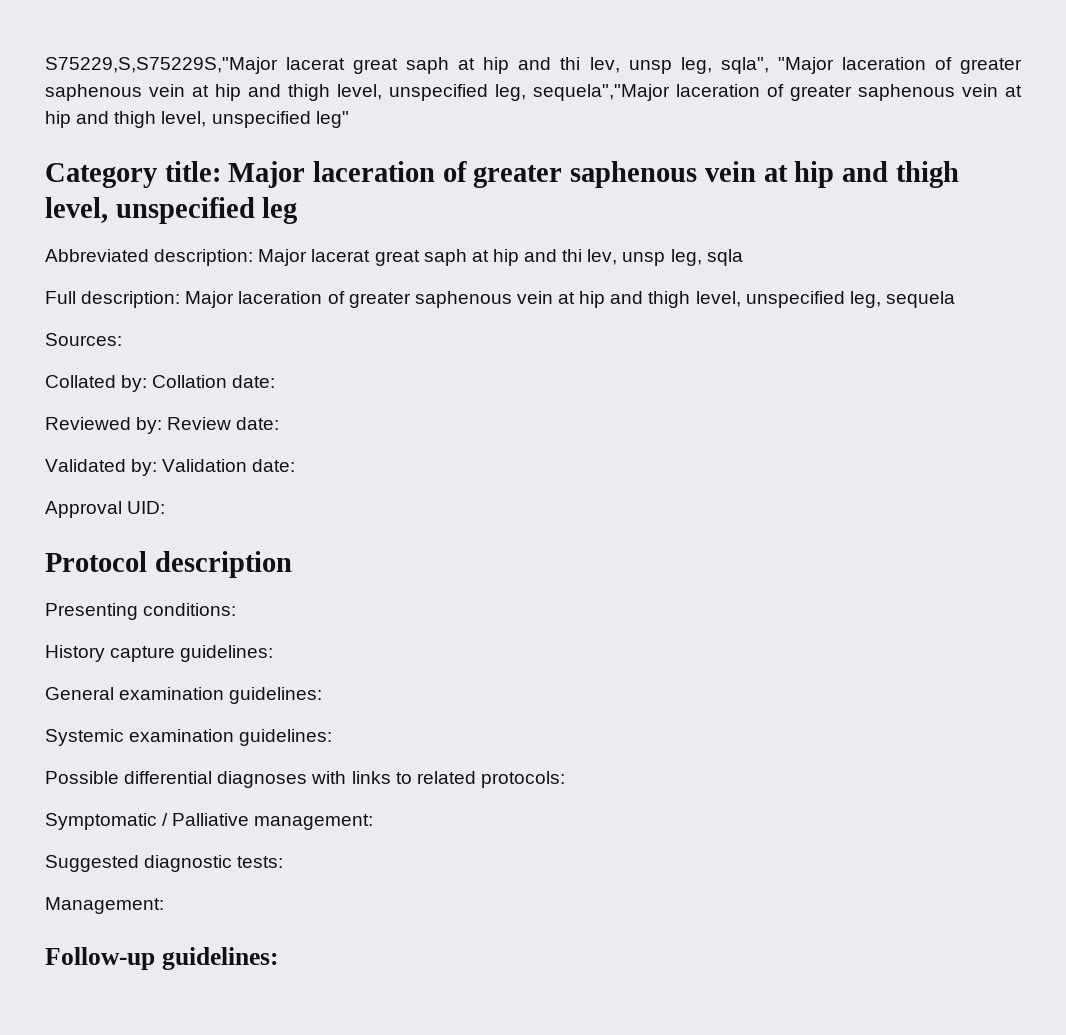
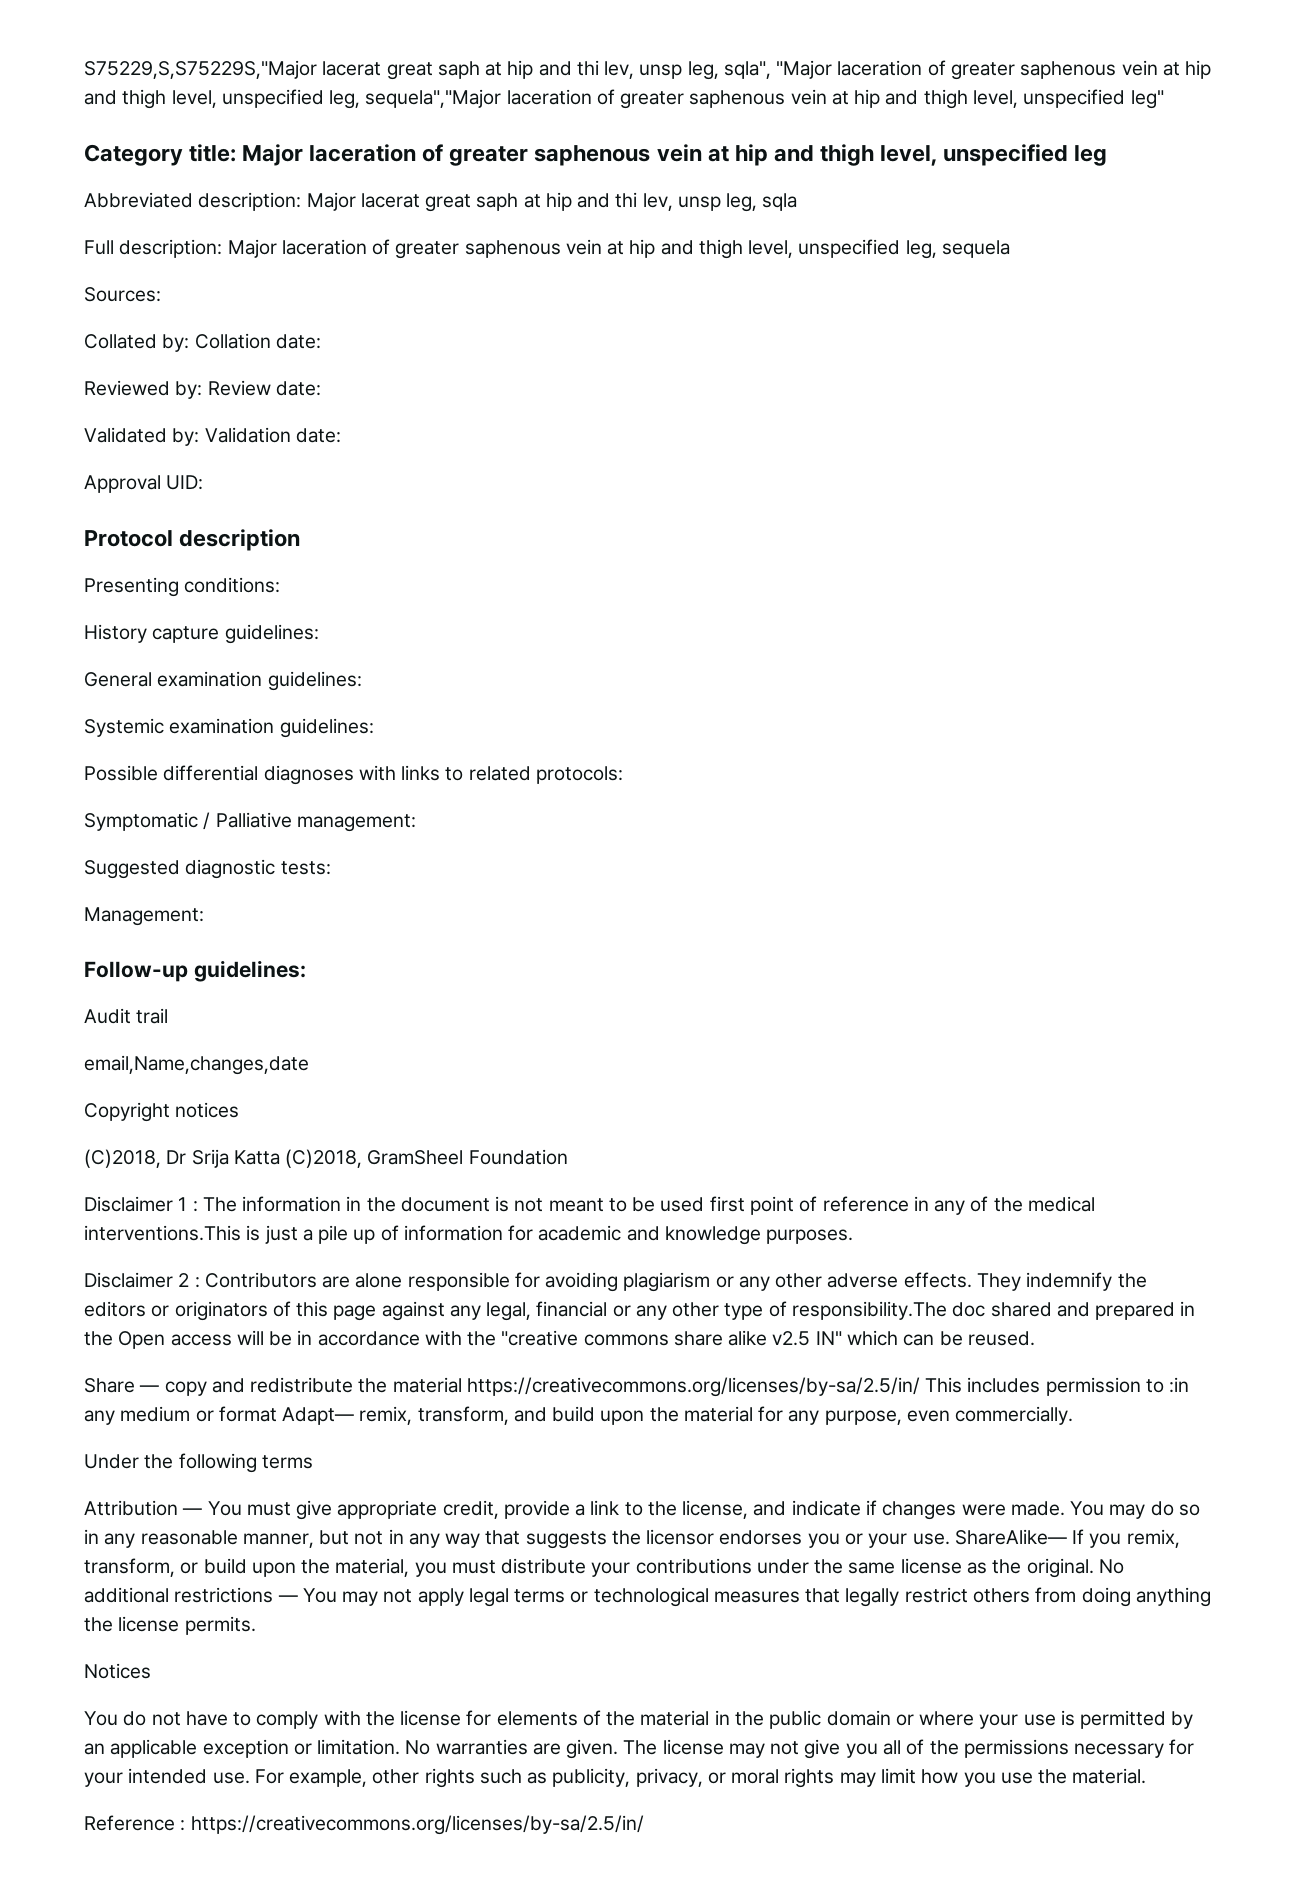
(278, 958) none -> [84,1008,169,1024] [84,1055,309,1075] [84,1102,240,1122] [84,1149,568,1168] [84,1196,1095,1215] [84,1225,854,1245] [84,1272,1147,1292] [84,1301,1196,1321] [84,1330,1035,1349] [84,1377,1190,1397] [84,1406,1074,1425] [84,1453,313,1473] [84,1500,1200,1520] [84,1529,1180,1549] [84,1558,1124,1578] [84,1587,1211,1607] [84,1616,256,1635] [84,1663,151,1679] [84,1710,1194,1729] [84,1739,1195,1759] [84,1768,1147,1788] [84,1815,644,1835] // Audit trail // email,Name,changes,date // Copyright notices // (C)2018, Dr Srija Katta (C)2018, GramSheel Foundation // Disclaimer 1 : The information in the document is not meant to be used first point of reference in any of the medical interventions.This is just a pile up of information for academic and knowledge purposes. // Disclaimer 2 : Contributors are alone responsible for avoiding plagiarism or any other adverse effects. They indemnify the editors or originators of this page against any legal, financial or any other type of responsibility.The doc shared and prepared in the Open access will be in accordance with the "creative commons share alike v2.5 IN" which can be reused. // Share — copy and redistribute the material https://creativecommons.org/licenses/by-sa/2.5/in/ This includes permission to :in any medium or format Adapt— remix, transform, and build upon the material for any purpose, even commercially. // Under the following terms // Attribution — You must give appropriate credit, provide a link to the license, and indicate if changes were made. You may do so in any reasonable manner, but not in any way that suggests the licensor endorses you or your use. ShareAlike— If you remix, transform, or build upon the material, you must distribute your contributions under the same license as the original. No additional restrictions — You may not apply legal terms or technological measures that legally restrict others from doing anything the license permits. // Notices // You do not have to comply with the license for elements of the material in the public domain or where your use is permitted by an applicable exception or limitation. No warranties are given. The license may not give you all of the permissions necessary for your intended use. For example, other rights such as publicity, privacy, or moral rights may limit how you use the material. // Reference : https://creativecommons.org/licenses/by-sa/2.5/in/

